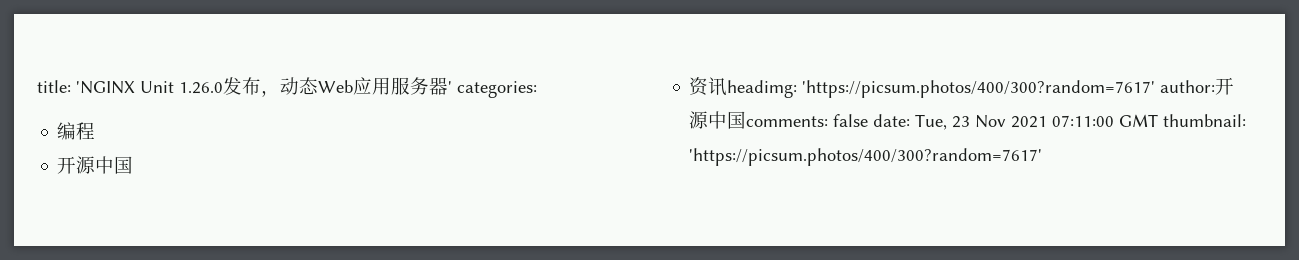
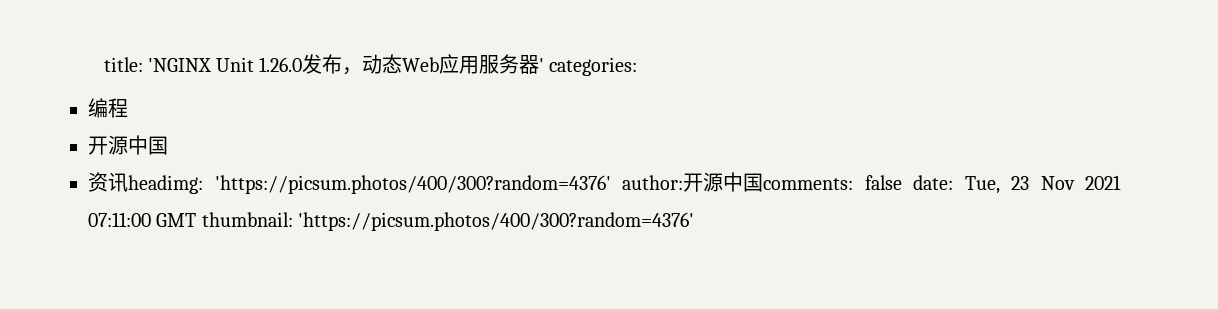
[802,80,1156,98] 'https://picsum.photos/400/300?random=7617' -> [214,175,611,194] 'https://picsum.photos/400/300?random=4376'
[689,148,1043,166] 'https://picsum.photos/400/300?random=7617' -> [298,212,695,231] 'https://picsum.photos/400/300?random=4376'

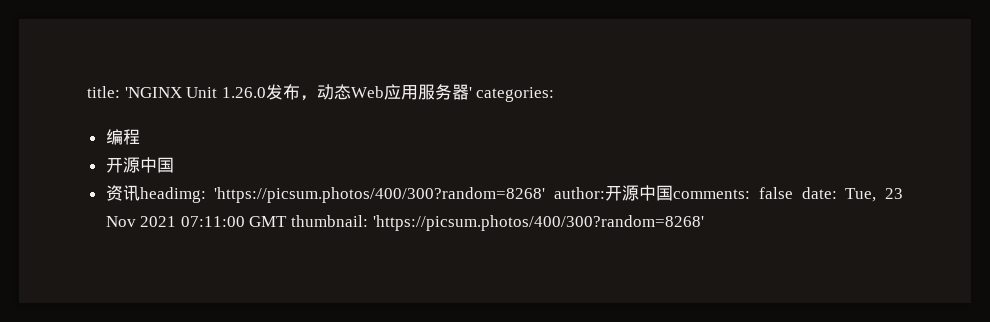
[214,175,611,194] 'https://picsum.photos/400/300?random=4376' -> [214,187,546,203] 'https://picsum.photos/400/300?random=8268'
[298,212,695,231] 'https://picsum.photos/400/300?random=4376' -> [372,215,704,231] 'https://picsum.photos/400/300?random=8268'

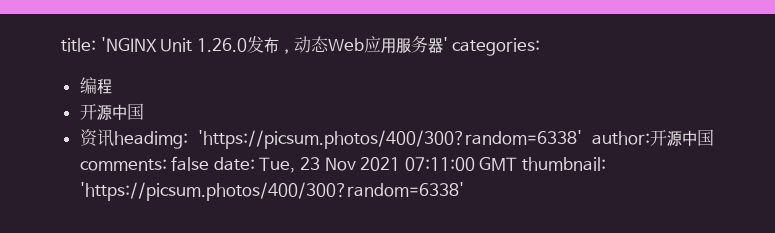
[214,187,546,203] 'https://picsum.photos/400/300?random=8268' -> [197,130,582,149] 'https://picsum.photos/400/300?random=6338'
[372,215,704,231] 'https://picsum.photos/400/300?random=8268' -> [79,182,464,201] 'https://picsum.photos/400/300?random=6338'

